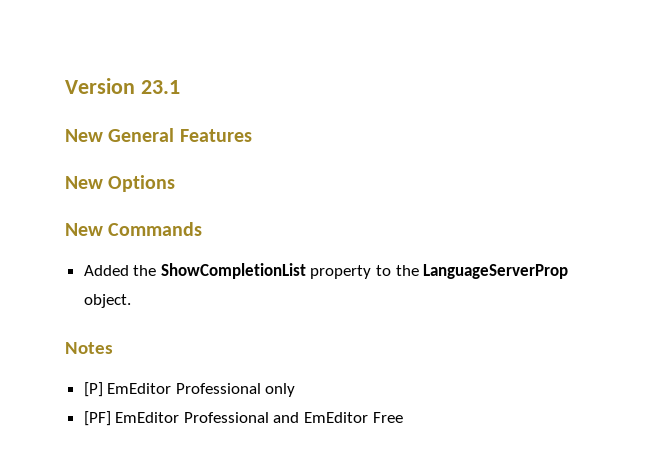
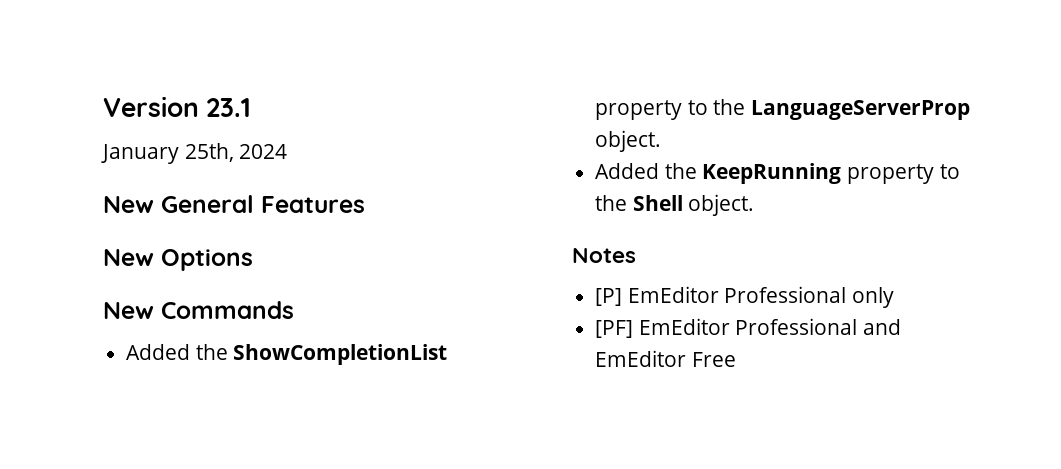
(180, 87) none -> [101,143,288,164] // January 25th, 2024
(131, 301) none -> [595,163,960,184] [595,194,755,216] // Added the KeepRunning property to the Shell object.

